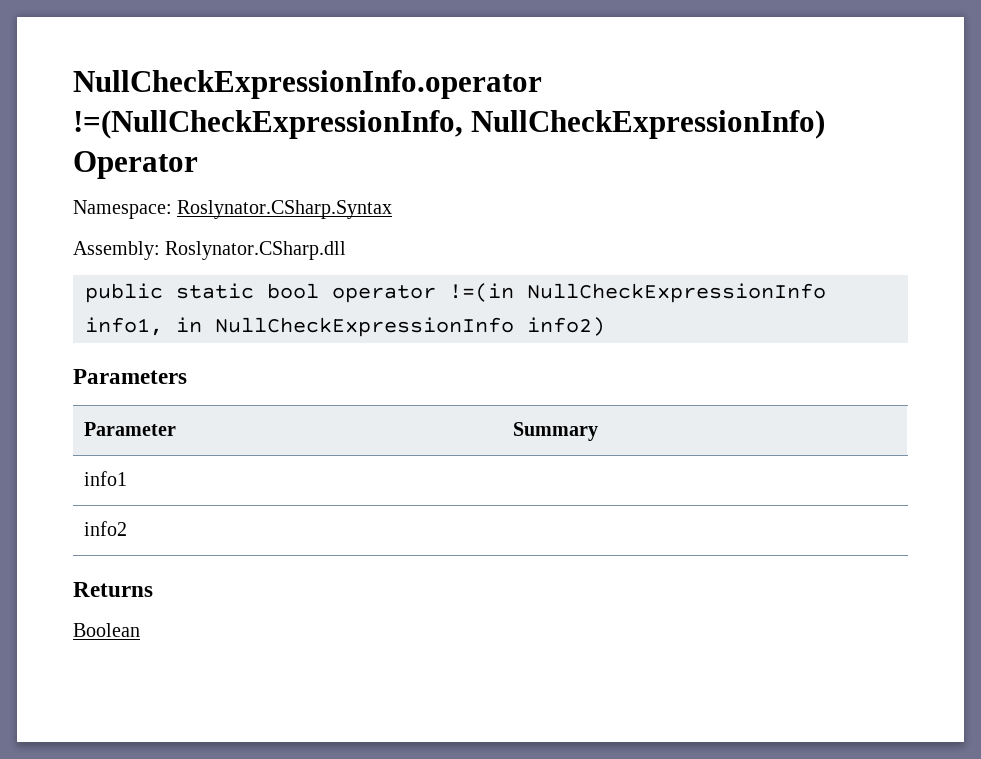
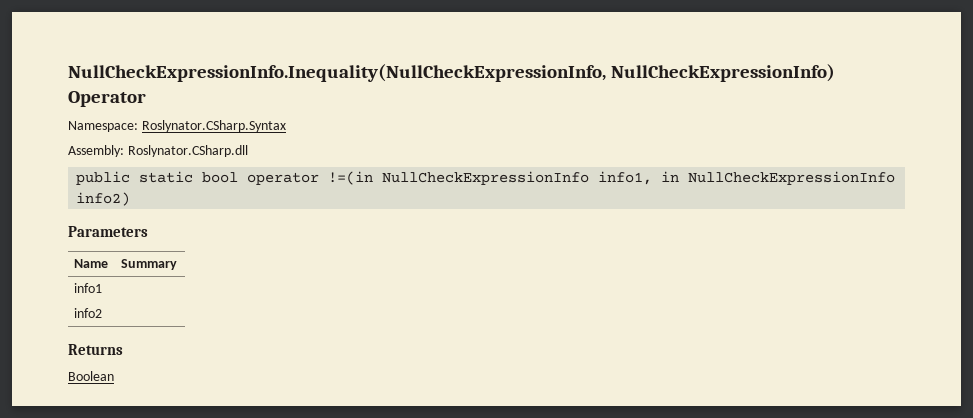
[73,70,542,99] [73,110,463,139] NullCheckExpressionInfo.operator !=(NullCheckExpressionInfo, -> [68,64,606,82] NullCheckExpressionInfo.Inequality(NullCheckExpressionInfo,
[84,422,177,436] Parameter -> [74,259,109,268] Name

